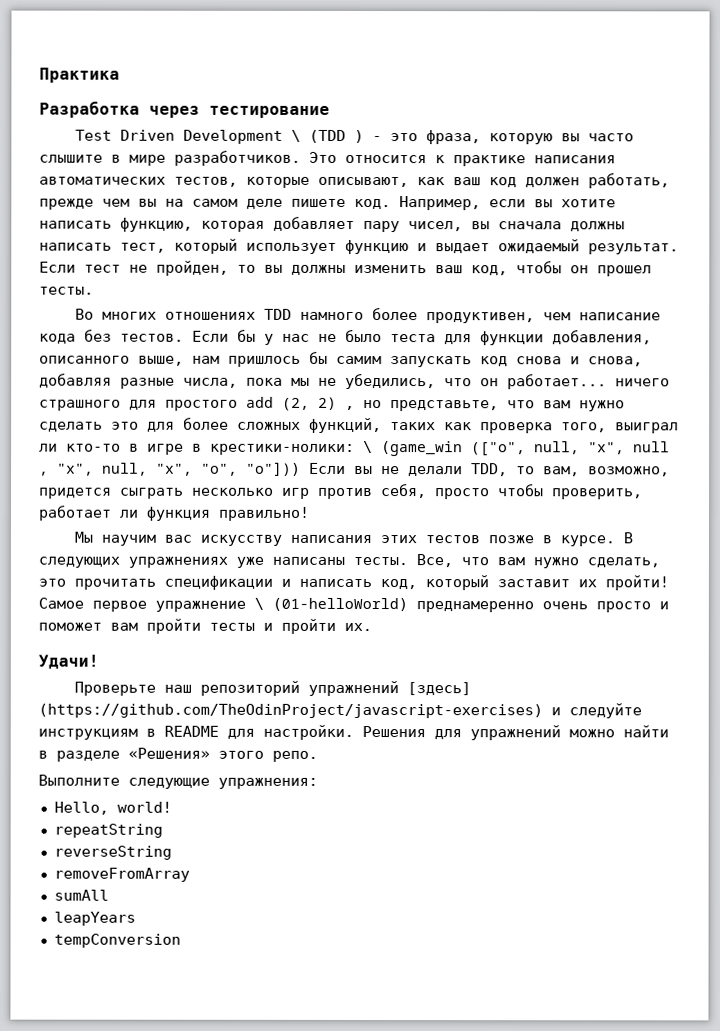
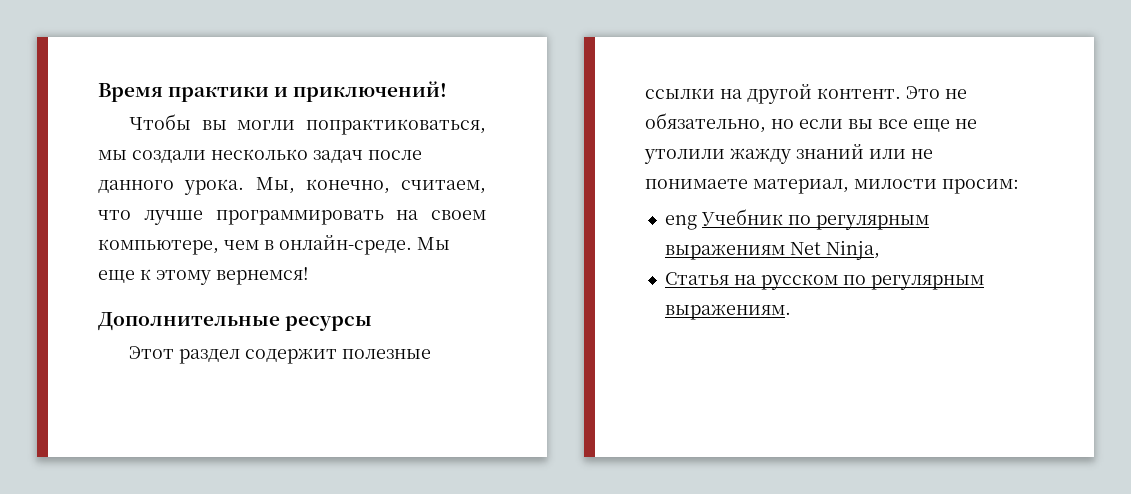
[39,67,120,83] [39,100,330,118] [75,129,635,145] [39,150,616,167] [39,173,670,189] [39,196,616,211] [39,216,625,233] [39,238,679,255] [39,260,652,277] [39,286,94,295] [75,308,662,324] [39,329,652,346] [39,351,643,368] [39,373,670,390] [39,396,625,412] [39,417,679,434] [39,441,670,457] [39,461,670,477] [39,484,643,500] [38,505,310,521] [74,531,634,547] [38,554,660,569] [38,575,669,591] [38,597,669,613] [38,618,372,634] [38,654,99,669] [74,680,472,697] [38,703,642,719] [38,724,669,741] [38,747,318,762] [38,774,318,789] [53,801,172,815] [53,823,163,838] [53,845,172,860] [53,867,190,882] [53,889,109,901] [53,911,136,926] [53,933,181,948] Практика // Разработка через тестирование // Test Driven Development \ (TDD ) - это фраза, которую вы часто слышите в мире разработчиков. Это относится к практике написания автоматических тестов, которые описывают, как ваш код должен работать, прежде чем вы на самом деле пишете код. Например, если вы хотите написать функцию, которая добавляет пару чисел, вы сначала должны написать тест, который использует функцию и выдает ожидаемый результат. Если тест не пройден, то вы должны изменить ваш код, чтобы он прошел тесты. // Во многих отношениях TDD намного более продуктивен, чем написание кода без тестов. Если бы у нас не было теста для функции добавления, описанного выше, нам пришлось бы самим запускать код снова и снова, добавляя разные числа, пока мы не убедились, что он работает... ничего страшного для простого add (2, 2) , но представьте, что вам нужно сделать это для более сложных функций, таких как проверка того, выиграл ли кто-то в игре в крестики-нолики: \ (game_win (["o", null, "x", null , "x", null, "x", "o", "o"])) Если вы не делали TDD, то вам, возможно, придется сыграть несколько игр против себя, просто чтобы проверить, работает ли функция правильно! // Мы научим вас искусству написания этих тестов позже в курсе. В следующих упражнениях уже написаны тесты. Все, что вам нужно сделать, это прочитать спецификации и написать код, который заставит их пройти! Самое первое упражнение \ (01-helloWorld) преднамеренно очень просто и поможет вам пройти тесты и пройти их. // Удачи! // Проверьте наш репозиторий упражнений [здесь] (https://github.com/TheOdinProject/javascript-exercises) и следуйте инструкциям в README для настройки. Решения для упражнений можно найти в разделе «Решения» этого репо. // Выполните следующие упражнения: // Hello, world! // repeatString // reverseString // removeFromArray // sumAll // leapYears // tempConversion -> [98,81,448,102] [128,114,486,135] [98,149,422,163] [98,177,486,195] [98,210,486,225] [98,235,450,255] [98,267,309,285] [98,312,373,331] [128,346,431,364] [645,84,967,104] [645,113,977,133] [644,144,933,164] [645,179,1019,194] [664,209,929,230] [664,240,880,260] [664,272,984,290] [664,304,791,320] Время практики и приключений! // Чтобы вы могли попрактиковаться, мы создали несколько задач после данного урока. Мы, конечно, считаем, что лучше программировать на своем компьютере, чем в онлайн-среде. Мы еще к этому вернемся! // Дополнительные ресурсы // Этот раздел содержит полезные ссылки на другой контент. Это не обязательно, но если вы все еще не утолили жажду знаний или не понимаете материал, милости просим: // eng Учебник по регулярным выражениям Net Ninja, // Статья на русском по регулярным выражениям.

